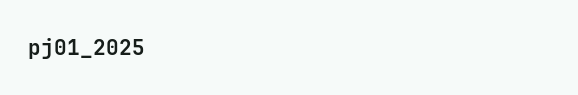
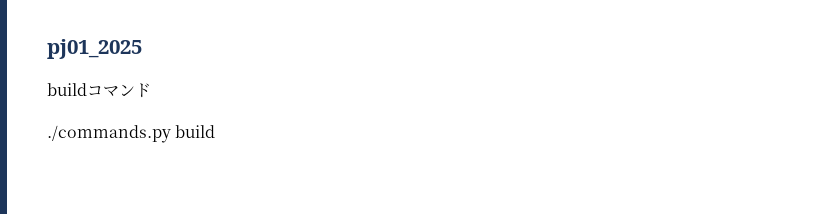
(145, 48) none -> [47,83,151,98] [47,125,216,143] // buildコマンド // ./commands.py build

